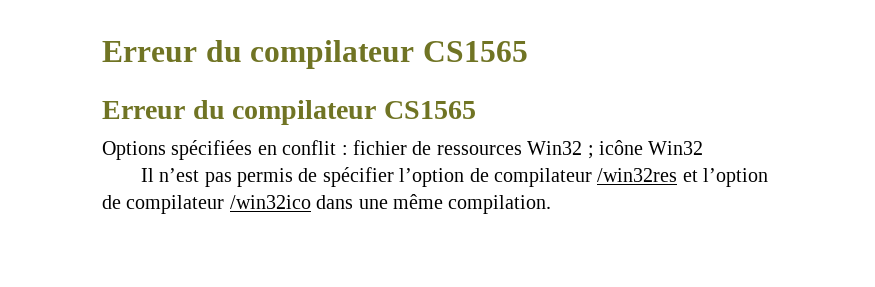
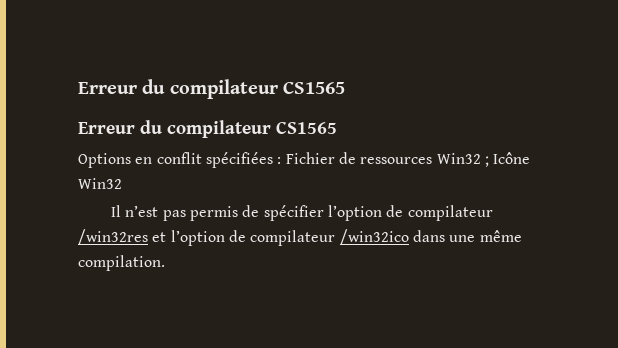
[171,140,253,160] spécifiées -> (131, 160) none
[341,140,407,155] : fichier -> [205,152,335,168] spécifiées : Fichier
[598,140,643,155] icône -> [493,152,531,164] Icône

